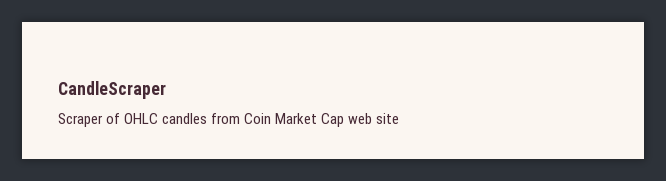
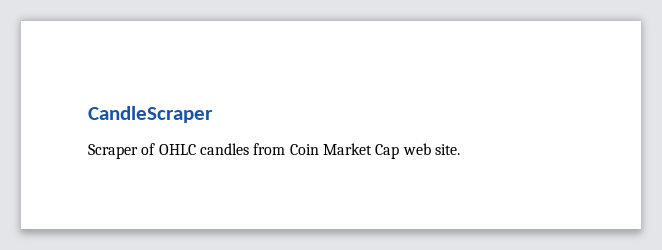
[376,113,400,124] site -> [434,144,460,155] site.

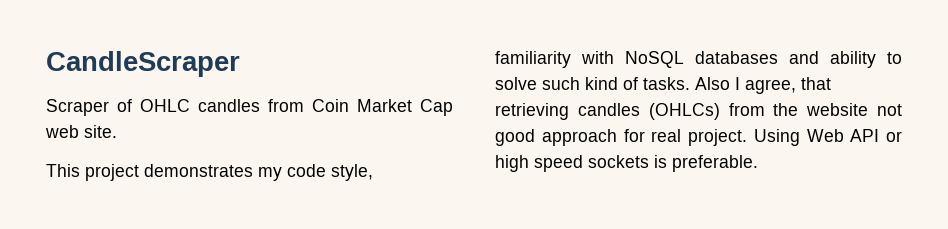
(460, 149) none -> [46,164,373,181] [495,51,902,68] [495,77,831,94] [495,103,902,120] [495,129,902,146] [495,155,758,172] // This project demonstrates my code style, familiarity with NoSQL databases and ability to solve such kind of tasks. Also I agree, that retrieving candles (OHLCs) from the website not good approach for real project. Using Web API or high speed sockets is preferable.

